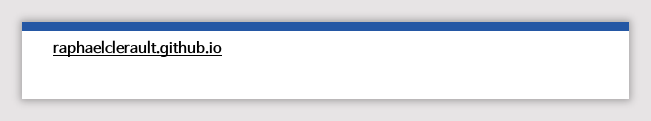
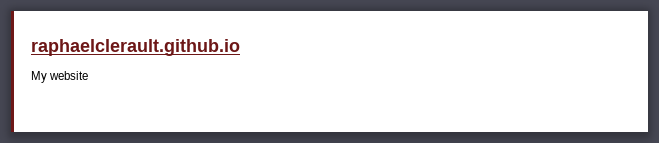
(222, 48) none -> [31,71,89,83] // My website

